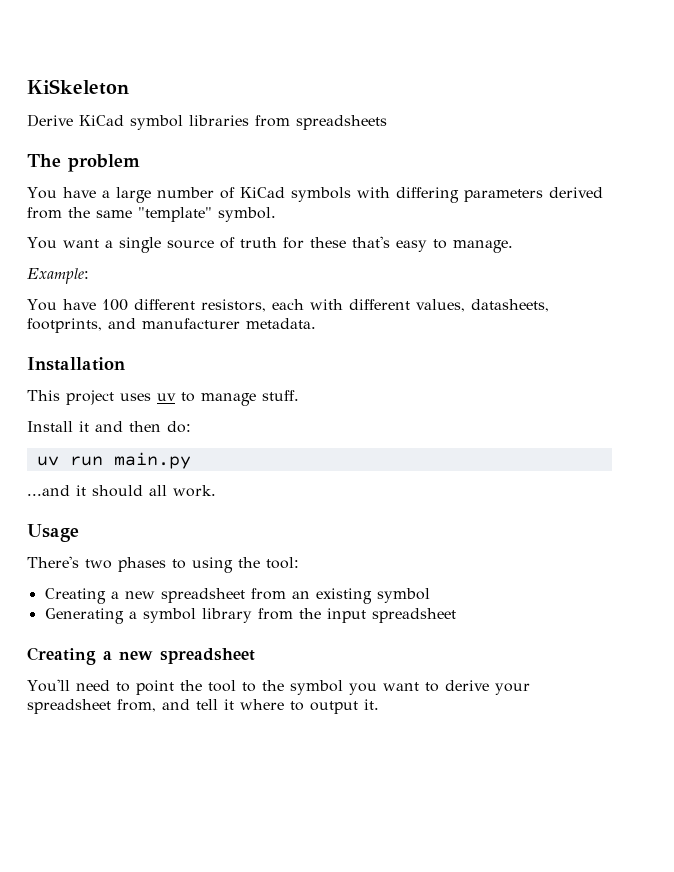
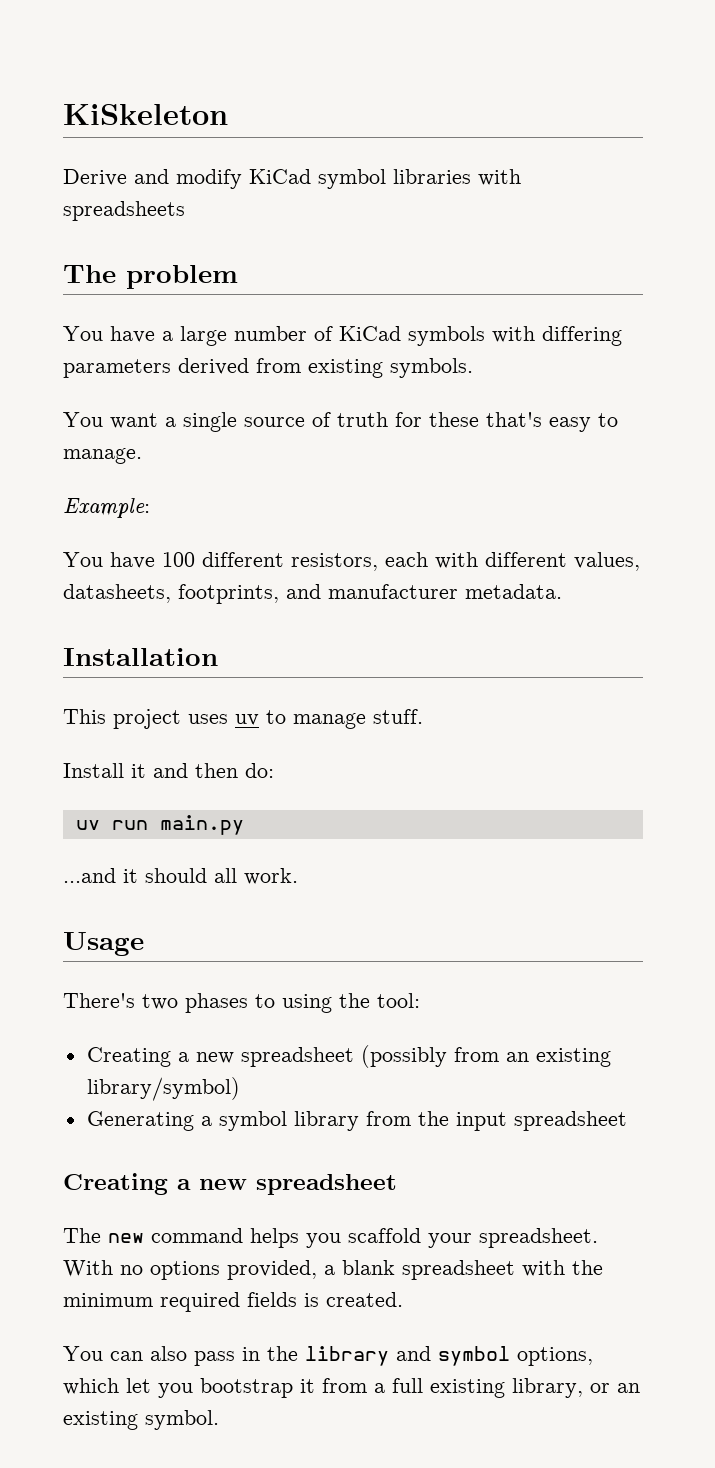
(73, 120) none -> [134,169,242,189] and modify
[255,115,290,127] from -> [478,169,521,186] with
[68,207,276,222] the same "template" symbol. -> [308,358,473,378] existing symbols.
(245, 595) none -> [360,1045,447,1068] (possibly
[376,588,430,603] symbol -> [86,1077,240,1101] library/symbol)
[27,679,530,695] [27,699,379,714] You'll need to point the tool to the symbol you want to derive your spreadsheet from, and tell it where to output it. -> [63,1228,598,1248] [63,1260,603,1280] [63,1292,403,1312] [63,1346,593,1366] [63,1378,640,1398] [63,1410,219,1430] The new command helps you scaffold your spreadsheet. With no options provided, a blank spreadsheet with the minimum required fields is created. // You can also pass in the library and symbol options, which let you bootstrap it from a full existing library, or an existing symbol.

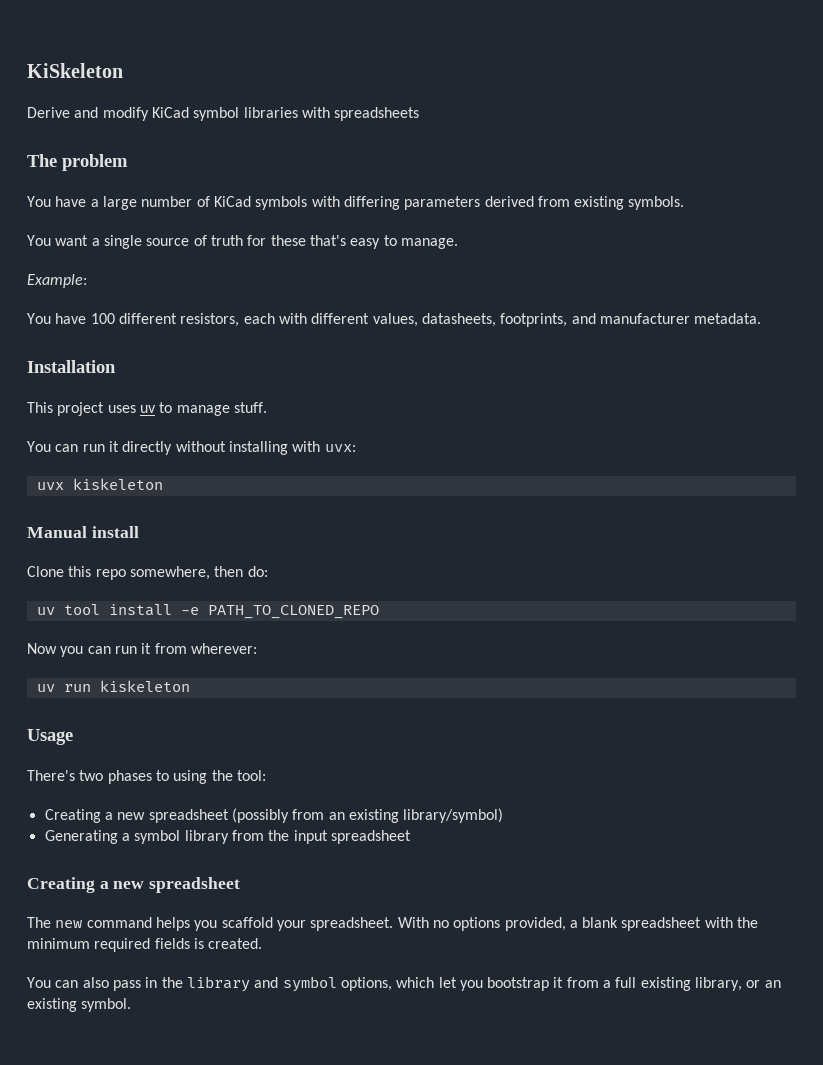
[63,763,274,778] [75,815,244,835] [63,868,298,885] Install it and then do: // uv run main.py // ...and it should all work. -> [27,441,356,455] [36,478,163,490] [27,526,139,538] [27,566,268,580] [36,604,379,619] [27,643,257,657] [36,680,190,692] You can run it directly without installing with uvx: // uvx kiskeleton // Manual install // Clone this repo somewhere, then do: // uv tool install -e PATH_TO_CLONED_REPO // Now you can run it from wherever: // uv run kiskeleton

